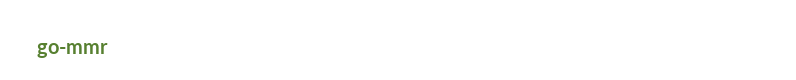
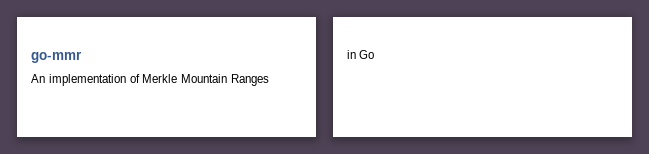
(108, 50) none -> [31,74,269,86] [347,50,375,59] // An implementation of Merkle Mountain Ranges in Go

